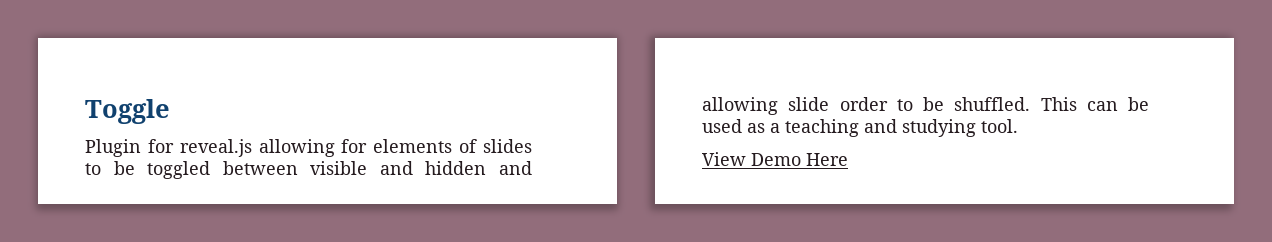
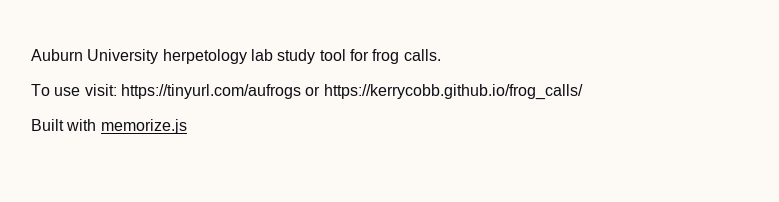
[85,99,170,124] [85,139,532,157] [85,161,532,179] [702,97,1149,115] [702,119,1018,137] [702,152,848,166] Toggle // Plugin for reveal.js allowing for elements of slides to be toggled between visible and hidden and allowing slide order to be shuffled. This can be used as a teaching and studying tool. // View Demo Here -> [31,49,441,64] [31,84,583,100] [31,119,187,134] Auburn University herpetology lab study tool for frog calls. // To use visit: https://tinyurl.com/aufrogs or https://kerrycobb.github.io/frog_calls/ // Built with memorize.js

